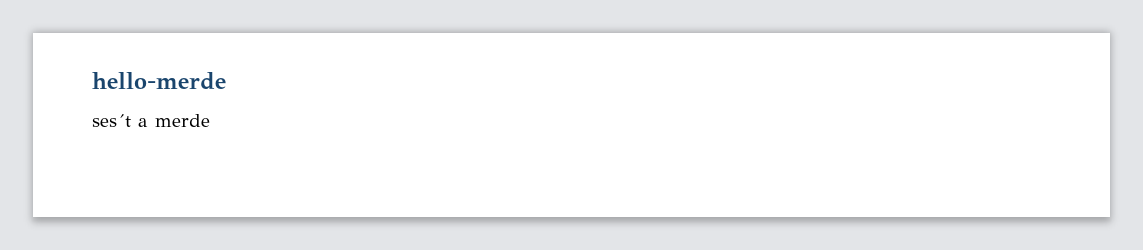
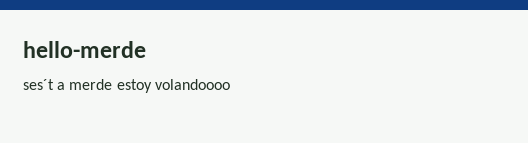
(210, 120) none -> [116,79,230,93] estoy volandoooo

